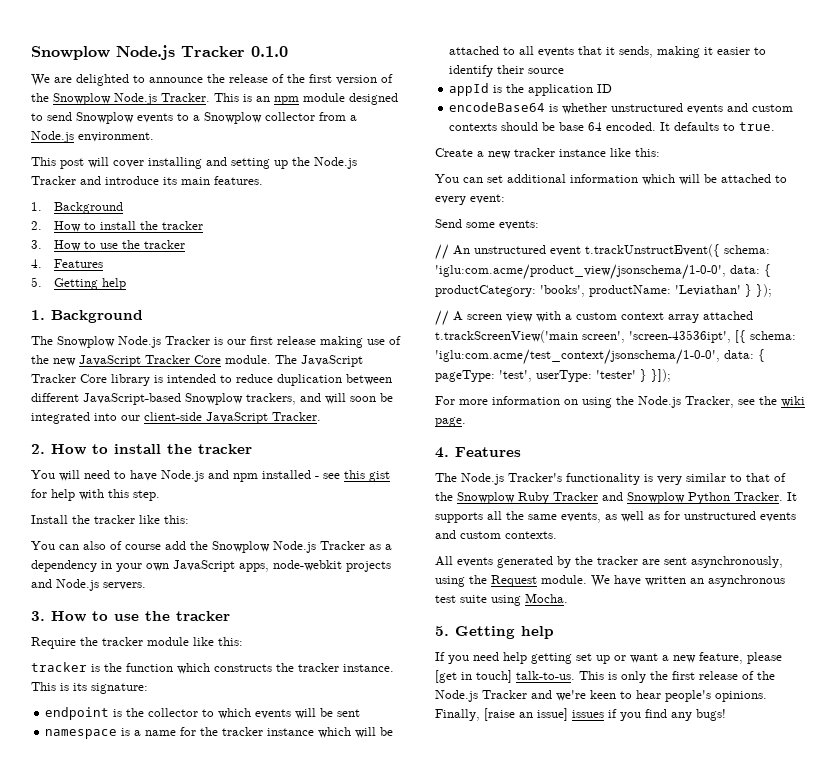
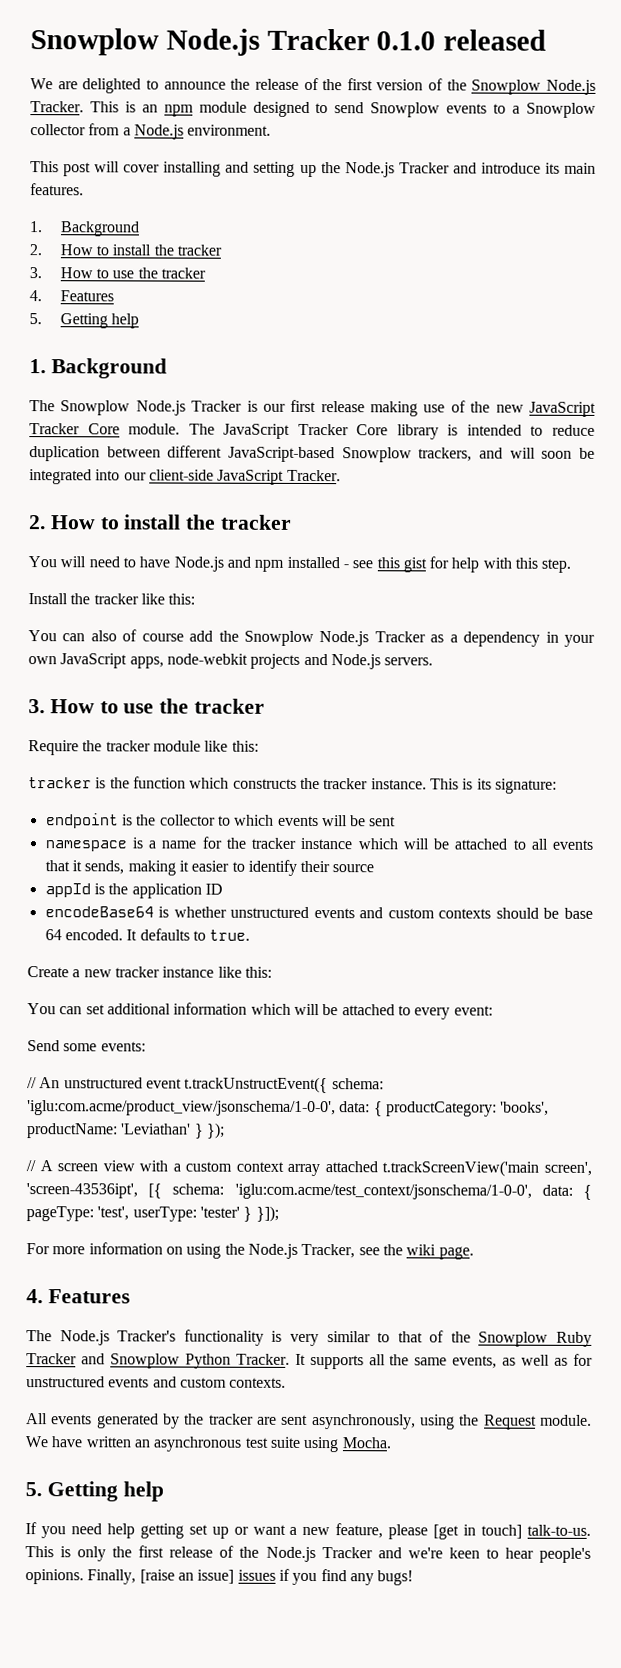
(288, 51) none -> [443,29,547,51] released

